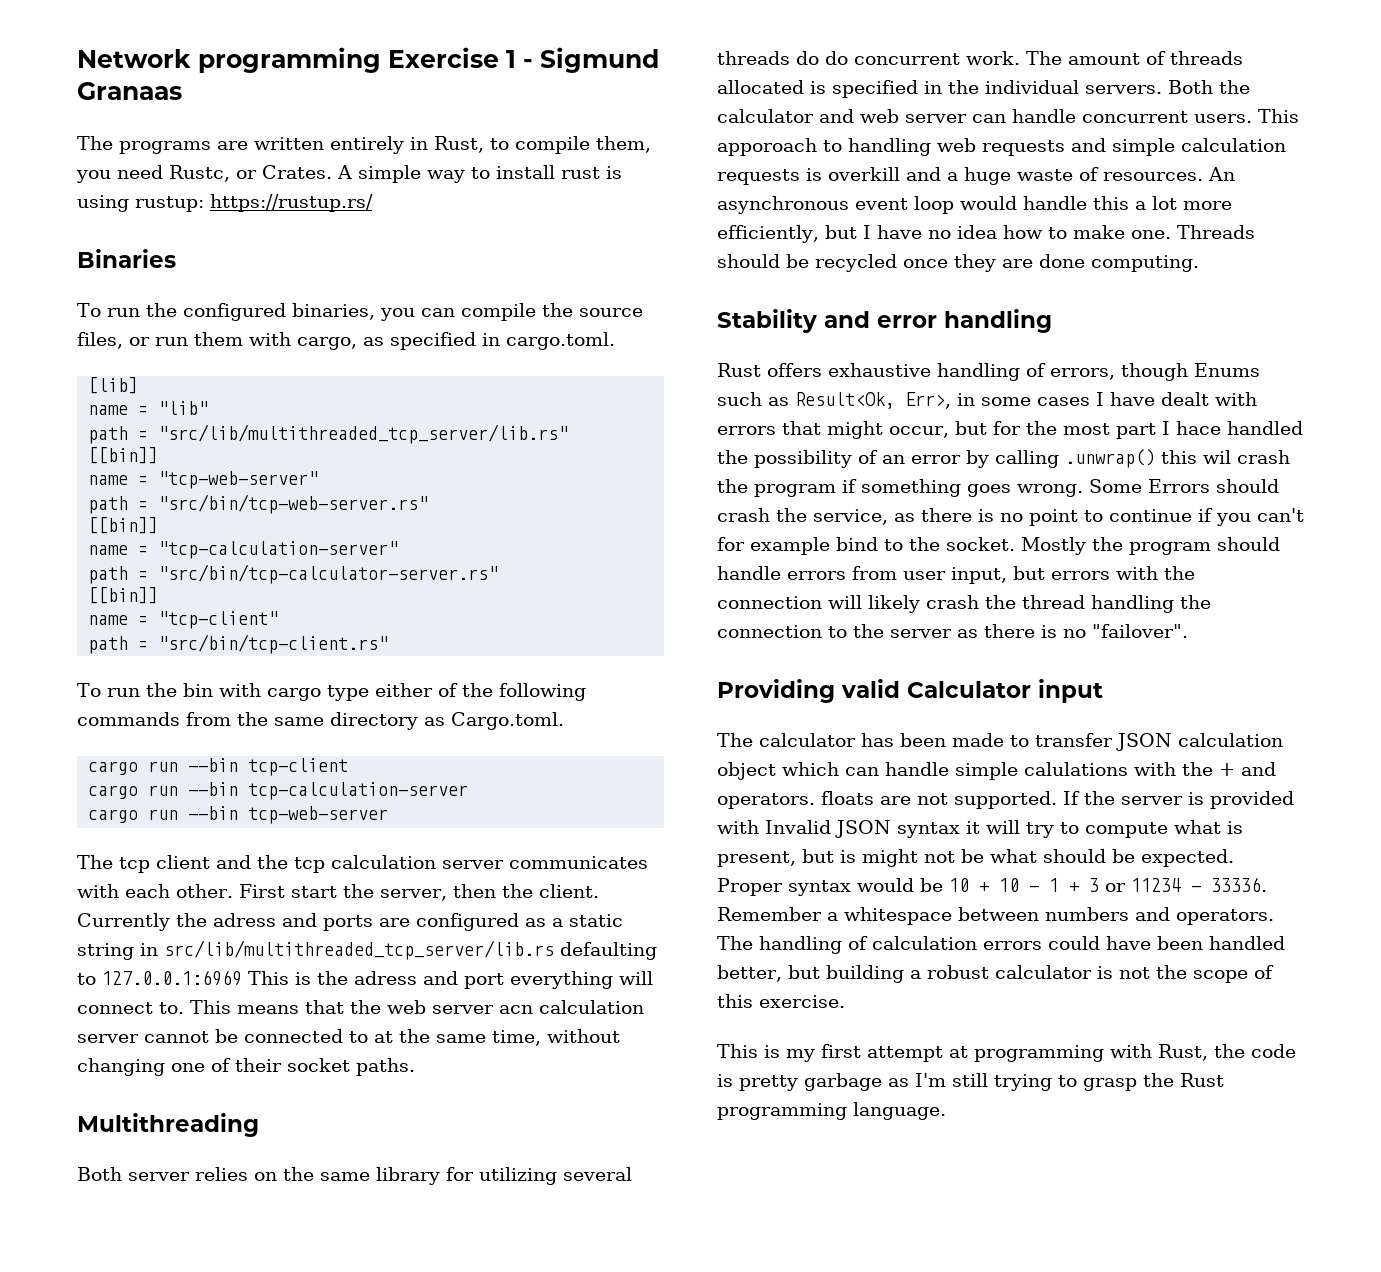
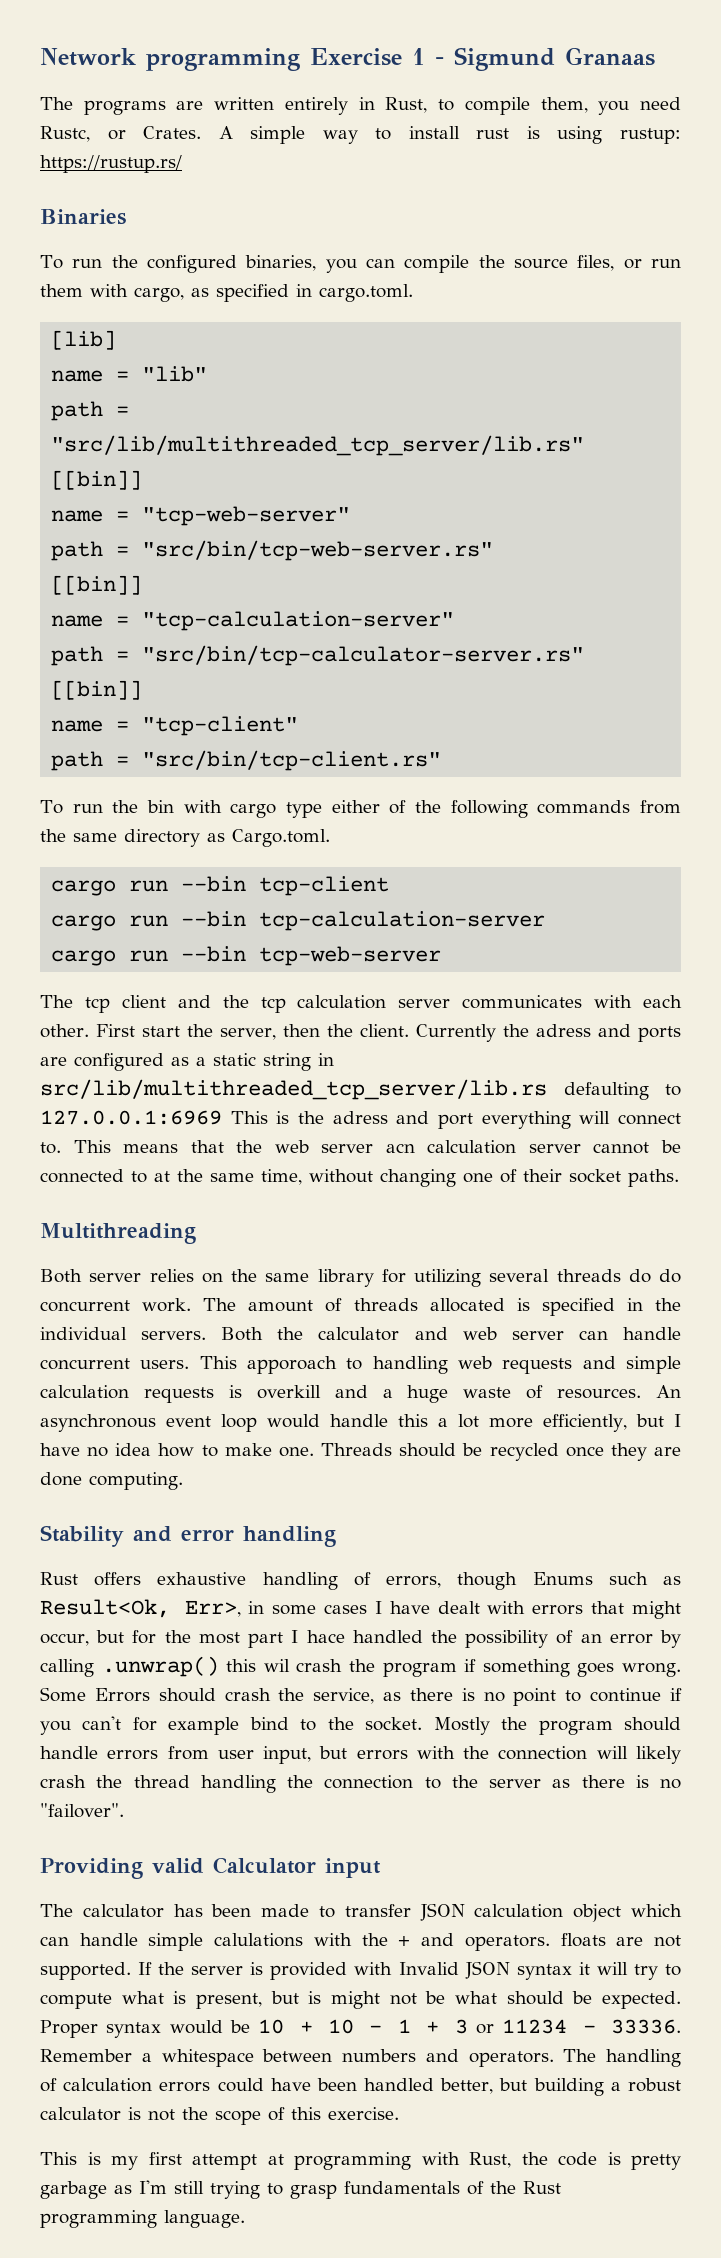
(1137, 1084) none -> [344,2181,484,2195] fundamentals of

